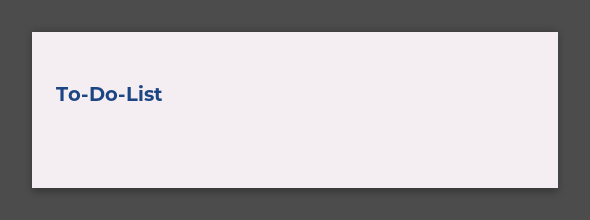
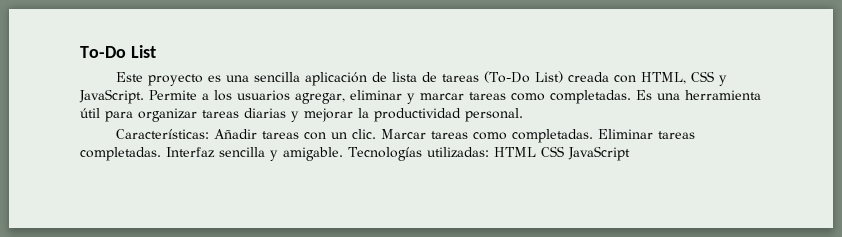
[56,85,163,101] To-Do-List -> [80,45,156,58] [115,71,727,86] [79,89,761,104] [80,108,523,122] [115,129,695,143] [80,146,630,161] To-Do List // Este proyecto es una sencilla aplicación de lista de tareas (To-Do List) creada con HTML, CSS y JavaScript. Permite a los usuarios agregar, eliminar y marcar tareas como completadas. Es una herramienta útil para organizar tareas diarias y mejorar la productividad personal. // Características: Añadir tareas con un clic. Marcar tareas como completadas. Eliminar tareas completadas. Interfaz sencilla y amigable. Tecnologías utilizadas: HTML CSS JavaScript

